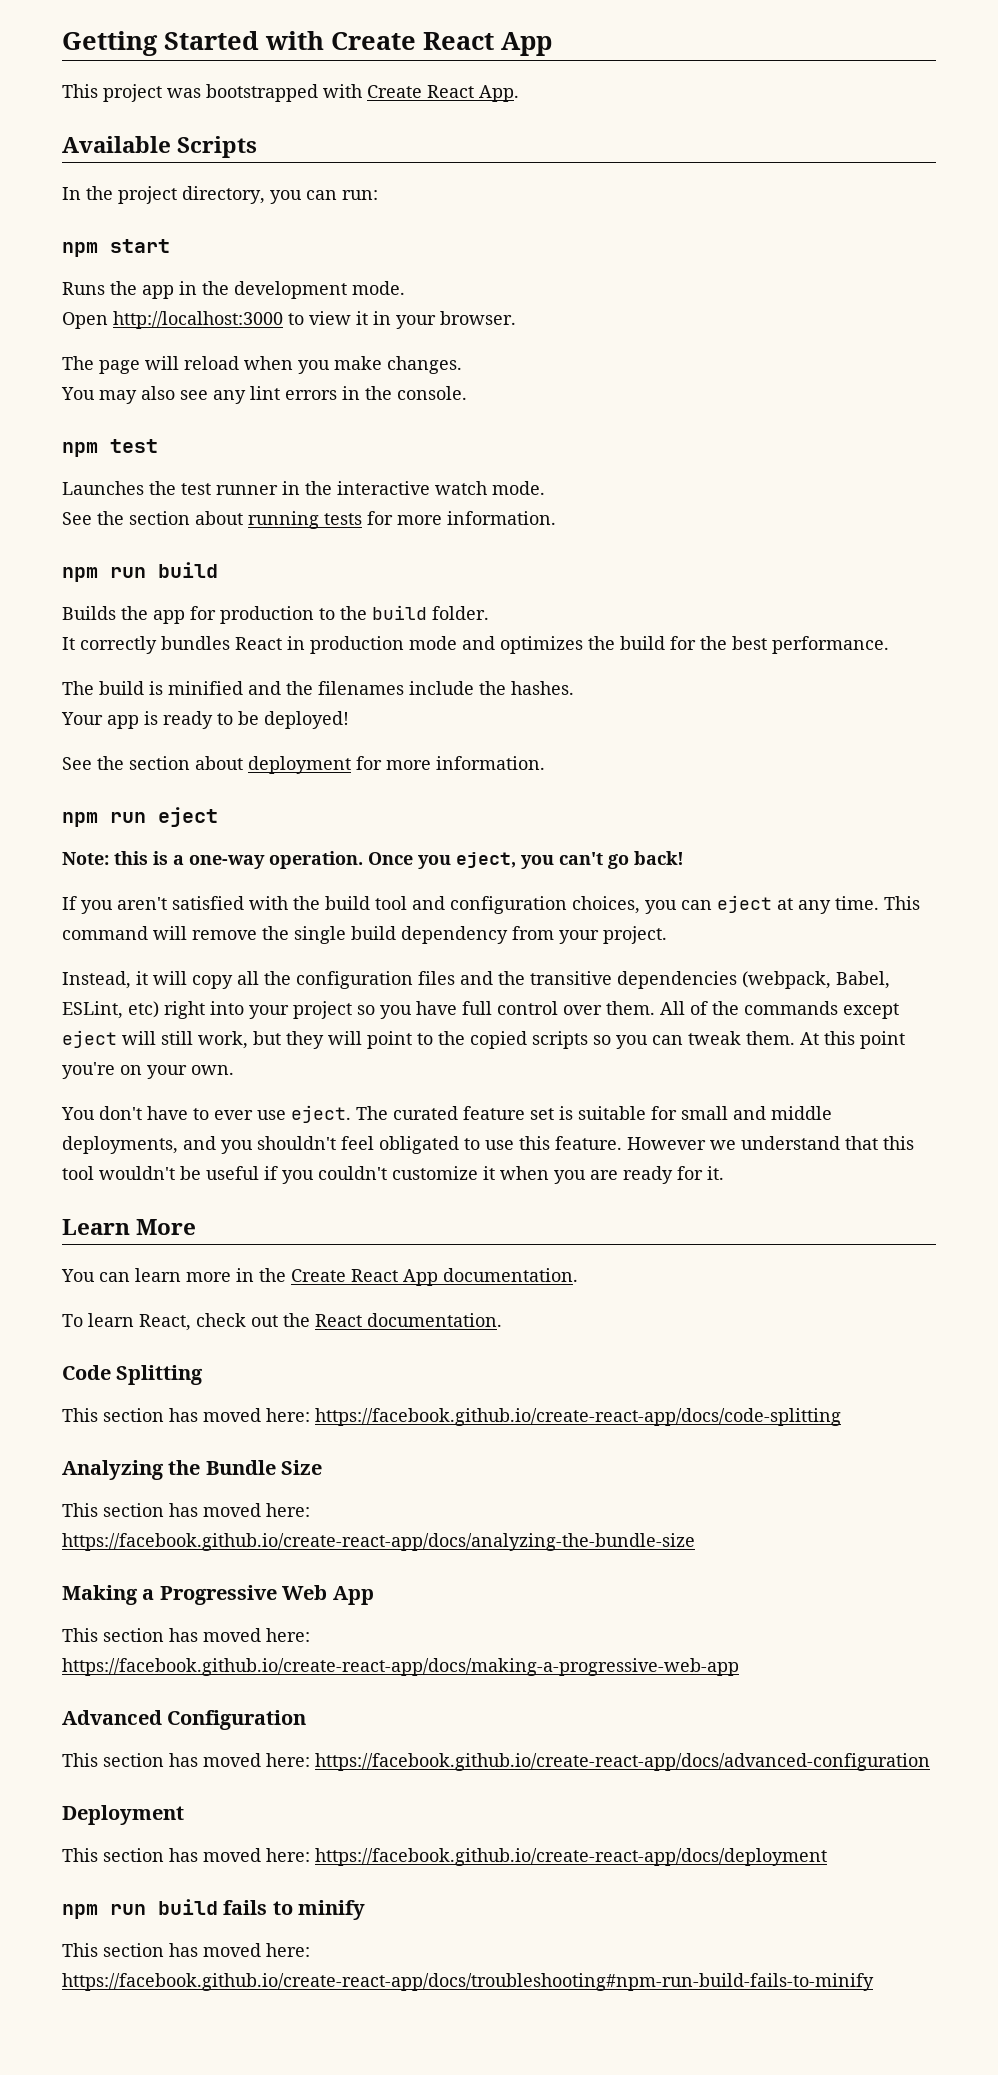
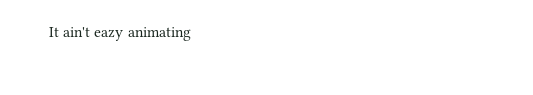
[62,31,552,56] [62,84,519,102] [62,136,258,158] [62,186,378,204] [62,239,170,257] [62,281,405,299] [62,311,516,329] [62,356,462,374] [61,386,467,404] [62,439,158,457] [62,481,545,495] [62,511,556,529] [62,562,218,582] [62,605,489,624] [62,636,889,654] [62,681,574,695] [61,711,349,729] [62,756,545,774] [62,807,218,827] [62,851,684,869] [62,895,920,914] [62,926,667,944] [62,971,890,989] [62,1001,899,1019] [62,1030,905,1049] [62,1062,234,1079] [61,1105,832,1123] [62,1136,914,1154] [62,1166,724,1184] [62,1219,197,1235] [61,1268,578,1286] [62,1313,502,1331] [62,1365,204,1385] [62,1408,841,1426] [62,1460,323,1480] [62,1503,310,1517] [62,1533,695,1551] [62,1585,374,1605] [62,1628,310,1642] [62,1658,739,1676] [62,1710,307,1730] [62,1753,930,1771] [62,1805,184,1825] [62,1848,827,1866] [62,1899,366,1920] [62,1943,310,1957] [62,1973,874,1991] Getting Started with Create React App // This project was bootstrapped with Create React App. // Available Scripts // In the project directory, you can run: // npm start // Runs the app in the development mode. // Open http://localhost:3000 to view it in your browser. // The page will reload when you make changes. // You may also see any lint errors in the console. // npm test // Launches the test runner in the interactive watch mode. // See the section about running tests for more information. // npm run build // Builds the app for production to the build folder. // It correctly bundles React in production mode and optimizes the build for the best performance. // The build is minified and the filenames include the hashes. // Your app is ready to be deployed! // See the section about deployment for more information. // npm run eject // Note: this is a one-way operation. Once you eject, you can't go back! // If you aren't satisfied with the build tool and configuration choices, you can eject at any time. This command will remove the single build dependency from your project. // Instead, it will copy all the configuration files and the transitive dependencies (webpack, Babel, ESLint, etc) right into your project so you have full control over them. All of the commands except eject will still work, but they will point to the copied scripts so you can tweak them. At this point you're on your own. // You don't have to ever use eject. The curated feature set is suitable for small and middle deployments, and you shouldn't feel obligated to use this feature. However we understand that this tool wouldn't be useful if you couldn't customize it when you are ready for it. // Learn More // You can learn more in the Create React App documentation. // To learn React, check out the React documentation. // Code Splitting // This section has moved here: https://facebook.github.io/create-react-app/docs/code-splitting // Analyzing the Bundle Size // This section has moved here: https://facebook.github.io/create-react-app/docs/analyzing-the-bundle-size // Making a Progressive Web App // This section has moved here: https://facebook.github.io/create-react-app/docs/making-a-progressive-web-app // Advanced Configuration // This section has moved here: https://facebook.github.io/create-react-app/docs/advanced-configuration // Deployment // This section has moved here: https://facebook.github.io/create-react-app/docs/deployment // npm run build fails to minify // This section has moved here: https://facebook.github.io/create-react-app/docs/troubleshooting#npm-run-build-fails-to-minify -> [49,27,191,41] It ain't eazy animating

